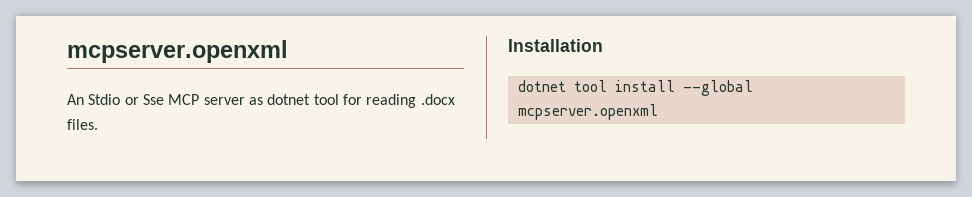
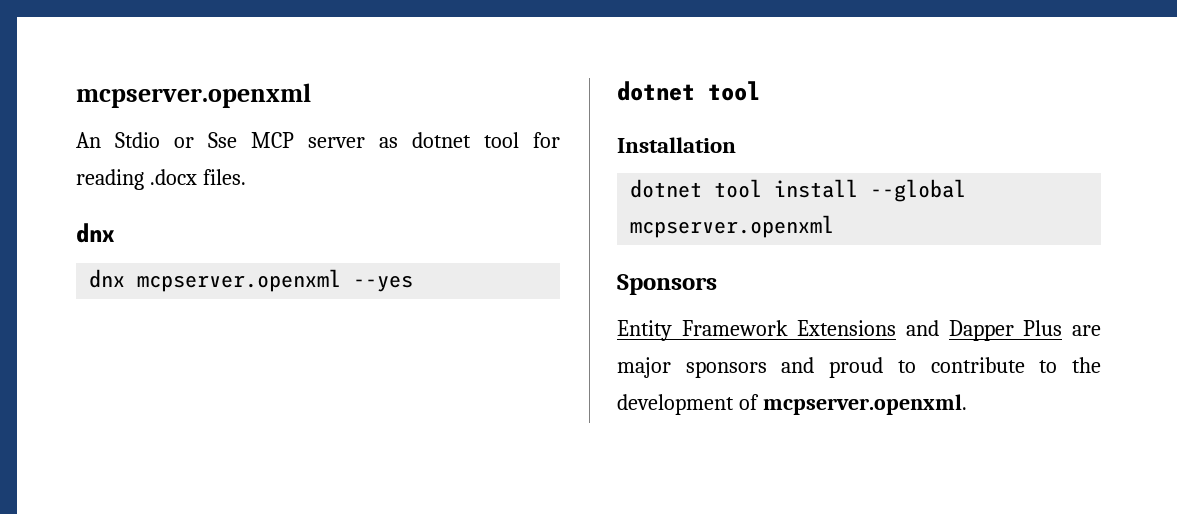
(98, 124) none -> [76,223,115,243] [89,269,414,292] [617,81,760,101] // dnx // dnx mcpserver.openxml --yes // dotnet tool
(658, 112) none -> [617,274,717,295] [617,320,1101,341] [617,357,1101,378] [617,394,967,415] // Sponsors // Entity Framework Extensions and Dapper Plus are major sponsors and proud to contribute to the development of mcpserver.openxml.

